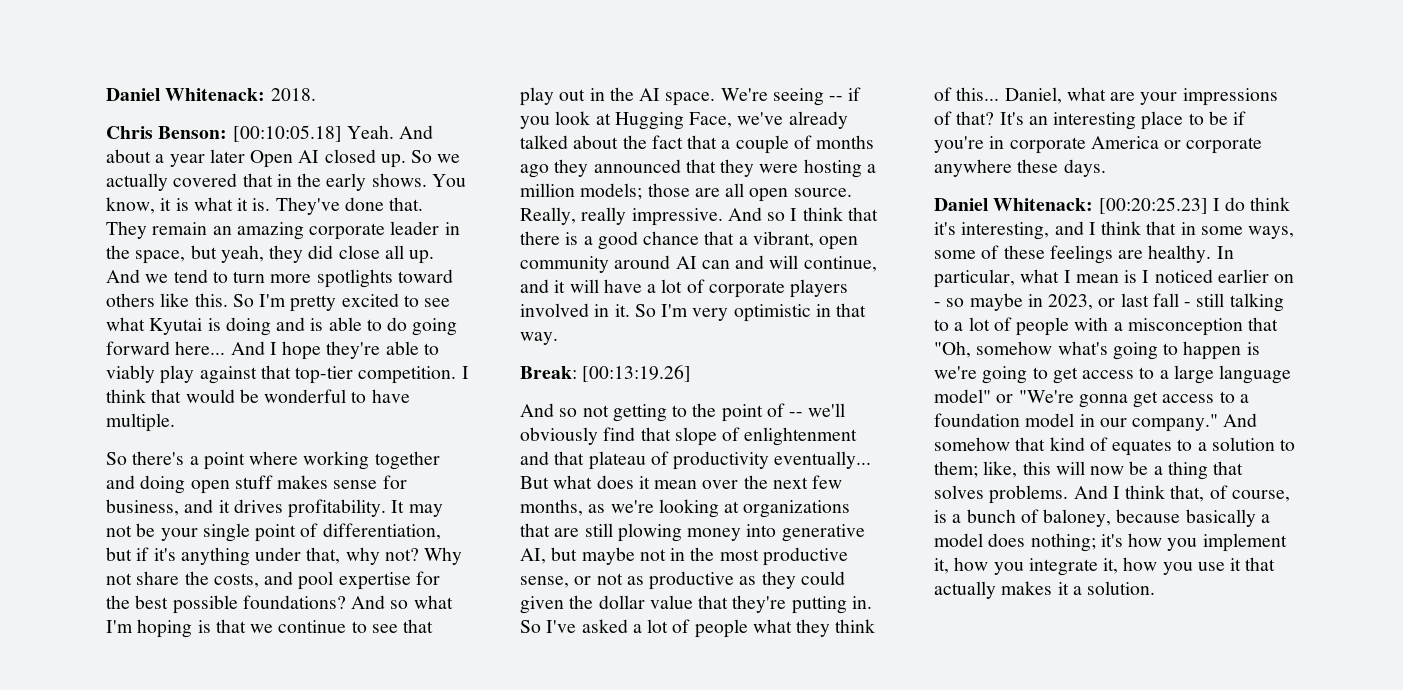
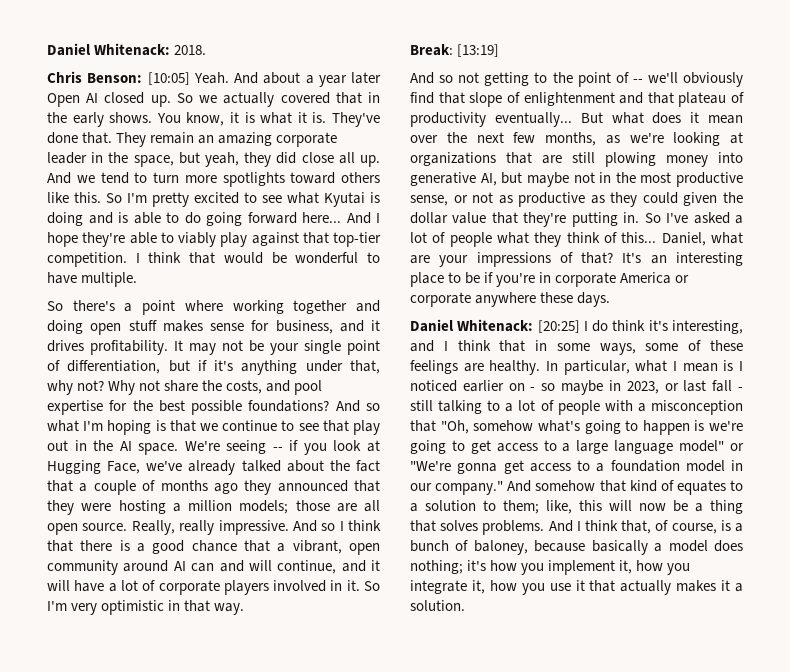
[232,125,342,142] [00:10:05.18] -> [147,72,190,85] [10:05]
[582,365,692,382] [00:13:19.26] -> [457,44,500,57] [13:19]
[1098,197,1208,214] [00:20:25.23] -> [537,320,580,333] [20:25]

